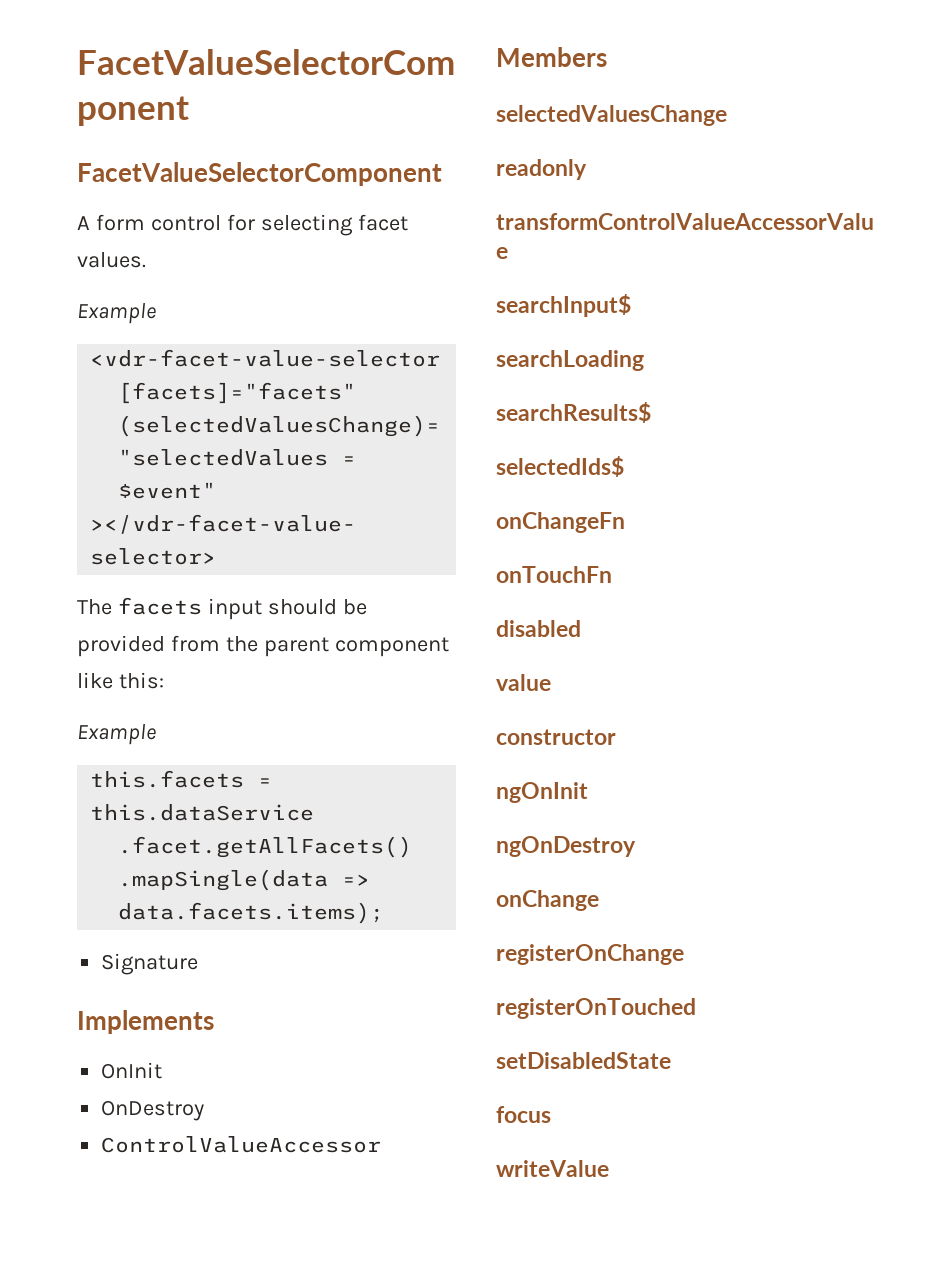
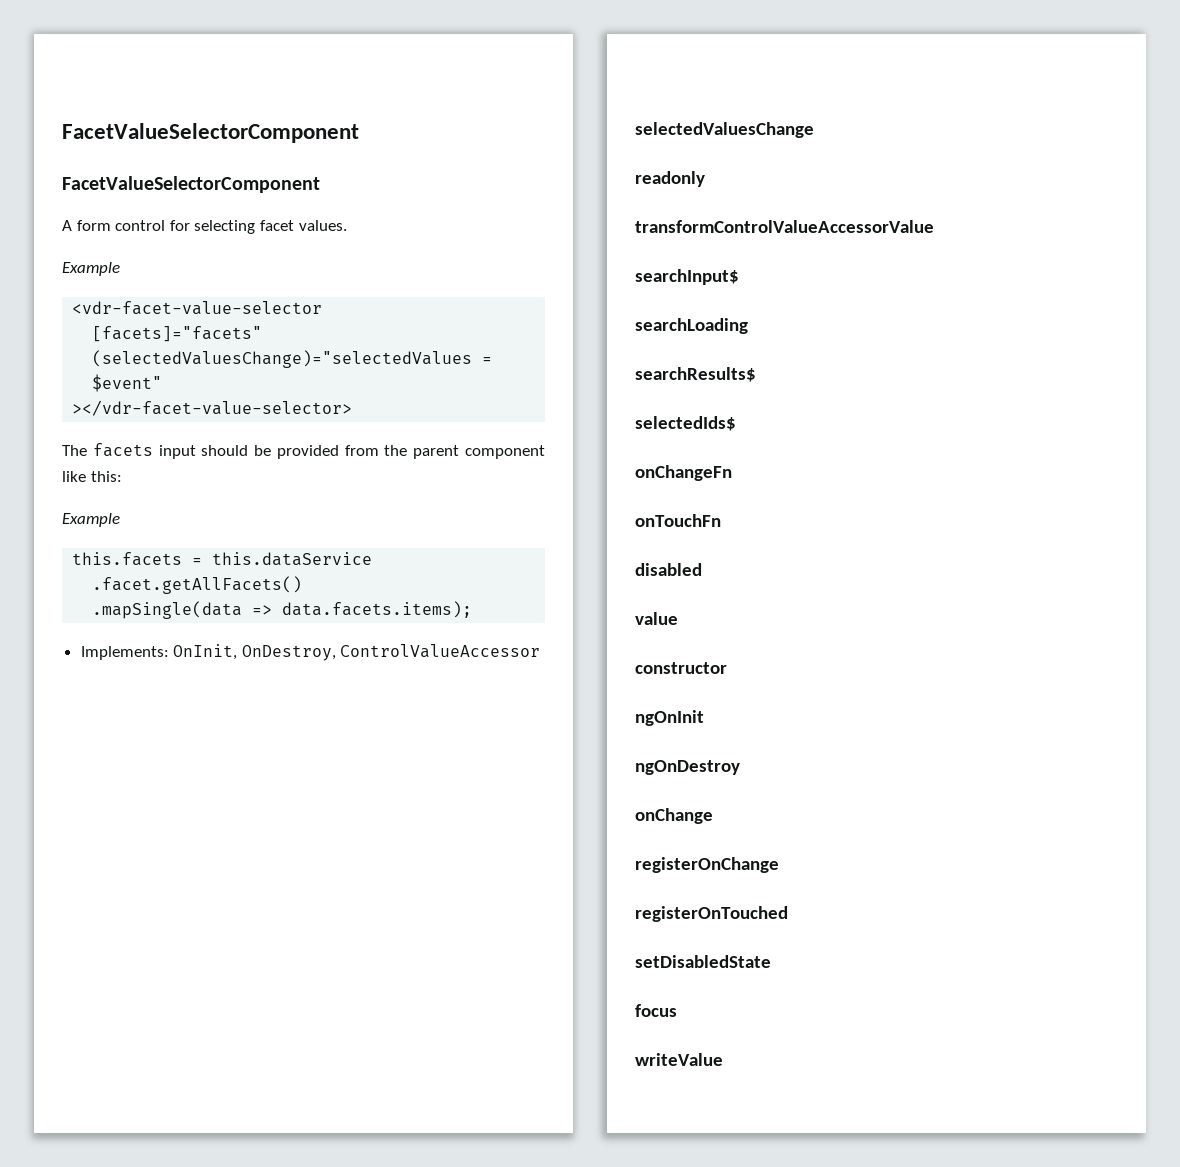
[101,953,199,975] [77,1010,214,1034] [101,1062,163,1079] [101,1100,205,1121] Signature // Implements // OnInit // OnDestroy // -> [80,644,336,661] Implements: OnInit, OnDestroy,
[496,47,607,67] // Members -> (541, 651) none

